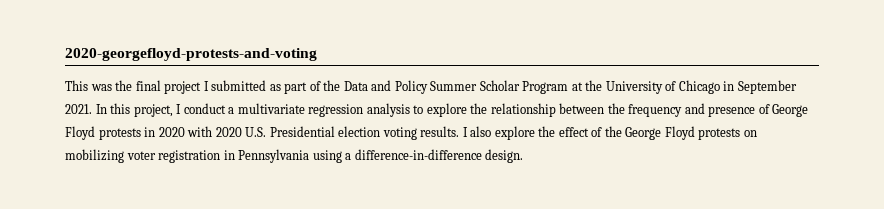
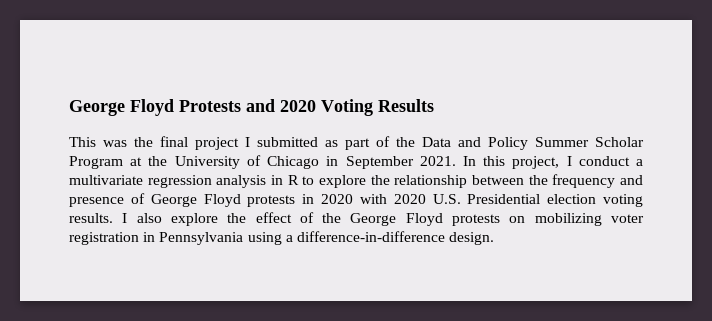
[65,48,317,61] 2020-georgefloyd-protests-and-voting -> [69,99,434,116] George Floyd Protests and 2020 Voting Results
(410, 110) none -> [271,175,299,185] in R

